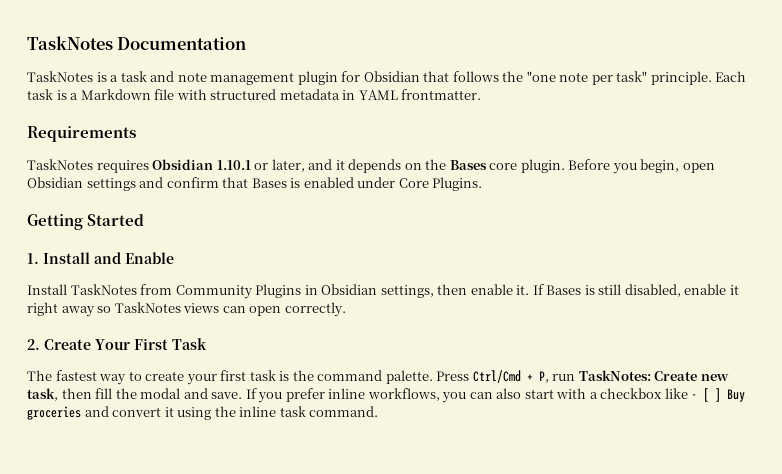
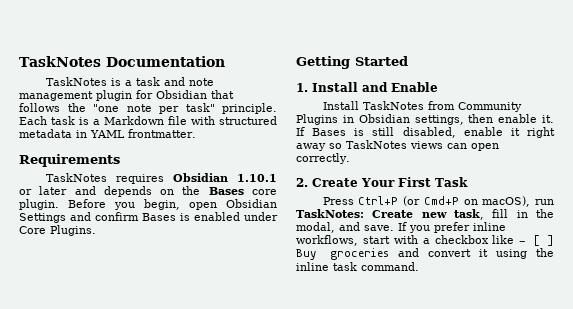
[271,159,345,172] later, and it -> [39,186,96,195] later and
[86,178,136,191] settings -> [19,213,66,223] Settings
[222,177,249,188] that -> (139, 216) none
[27,370,549,385] The fastest way to create your first task is the command palette. Press Ctrl/Cmd + P, -> [322,196,531,207] Press Ctrl+P (or Cmd+P on macOS),
[61,388,181,399] then fill the modal -> [492,209,554,218] [296,222,335,233] fill in the modal,
[442,388,522,403] you can also -> (358, 240) none

